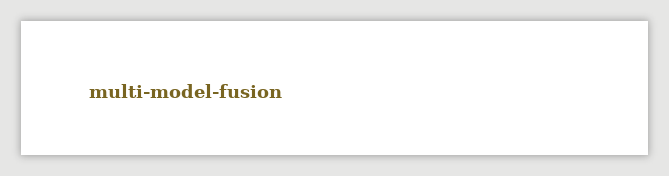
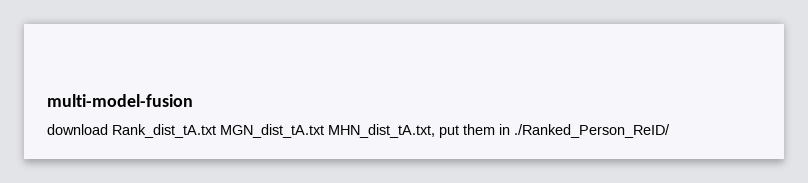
(282, 91) none -> [47,124,670,138] // download Rank_dist_tA.txt MGN_dist_tA.txt MHN_dist_tA.txt, put them in ./Ranked_Person_ReID/

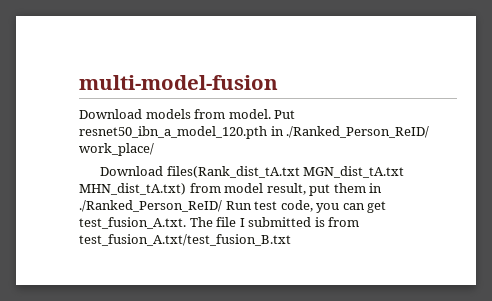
[47,124,670,138] download Rank_dist_tA.txt MGN_dist_tA.txt MHN_dist_tA.txt, put them in ./Ranked_Person_ReID/ -> [79,109,296,119] [79,126,430,139] [79,143,154,156] [100,166,405,178] [79,183,383,196] [79,200,387,213] [79,217,360,229] [79,234,291,246] Download models from model. Put resnet50_ibn_a_model_120.pth in ./Ranked_Person_ReID/ work_place/ // Download files(Rank_dist_tA.txt MGN_dist_tA.txt MHN_dist_tA.txt) from model result, put them in ./Ranked_Person_ReID/ Run test code, you can get test_fusion_A.txt. The file I submitted is from test_fusion_A.txt/test_fusion_B.txt

